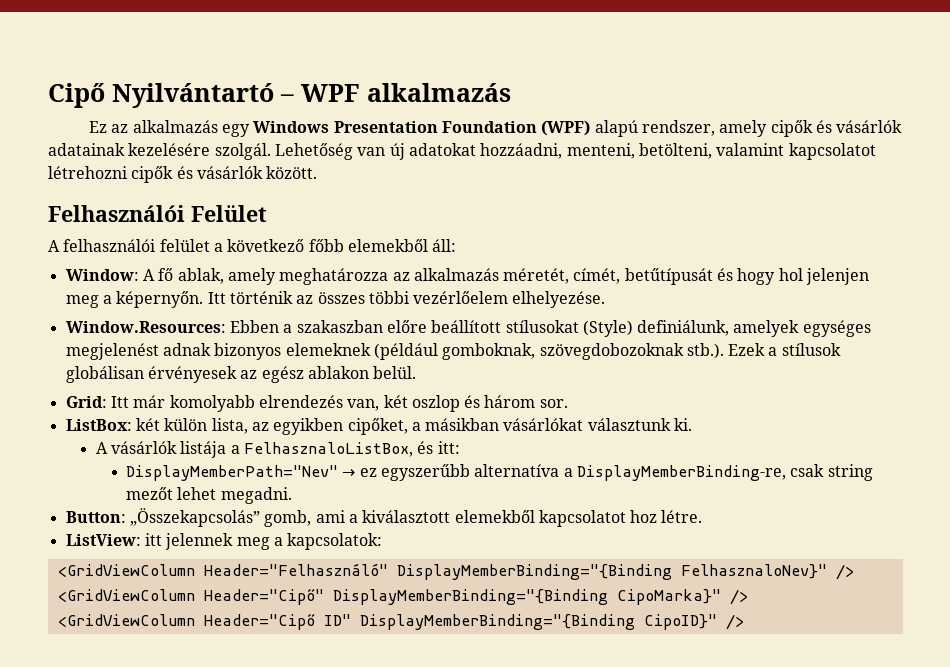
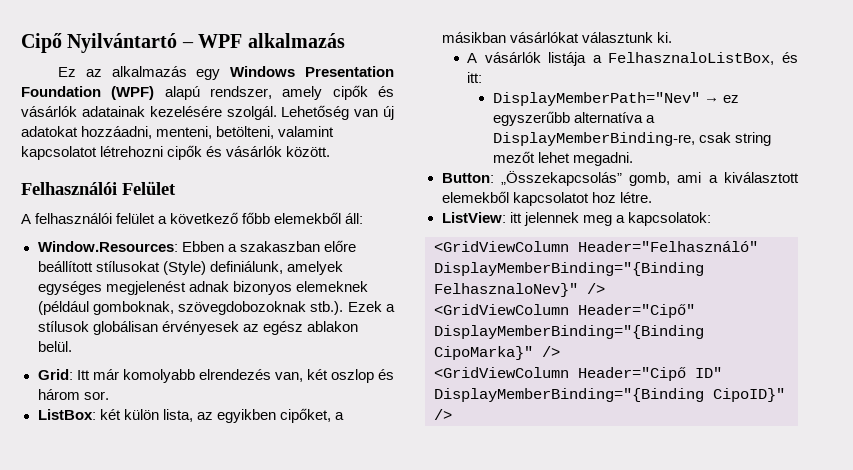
[65,268,870,285] [65,291,606,308] // Window: A fő ablak, amely meghatározza az alkalmazás méretét, címét, betűtípusát és hogy hol jelenjen meg a képernyőn. Itt történik az összes többi vezérlőelem elhelyezése. -> (364, 218) none

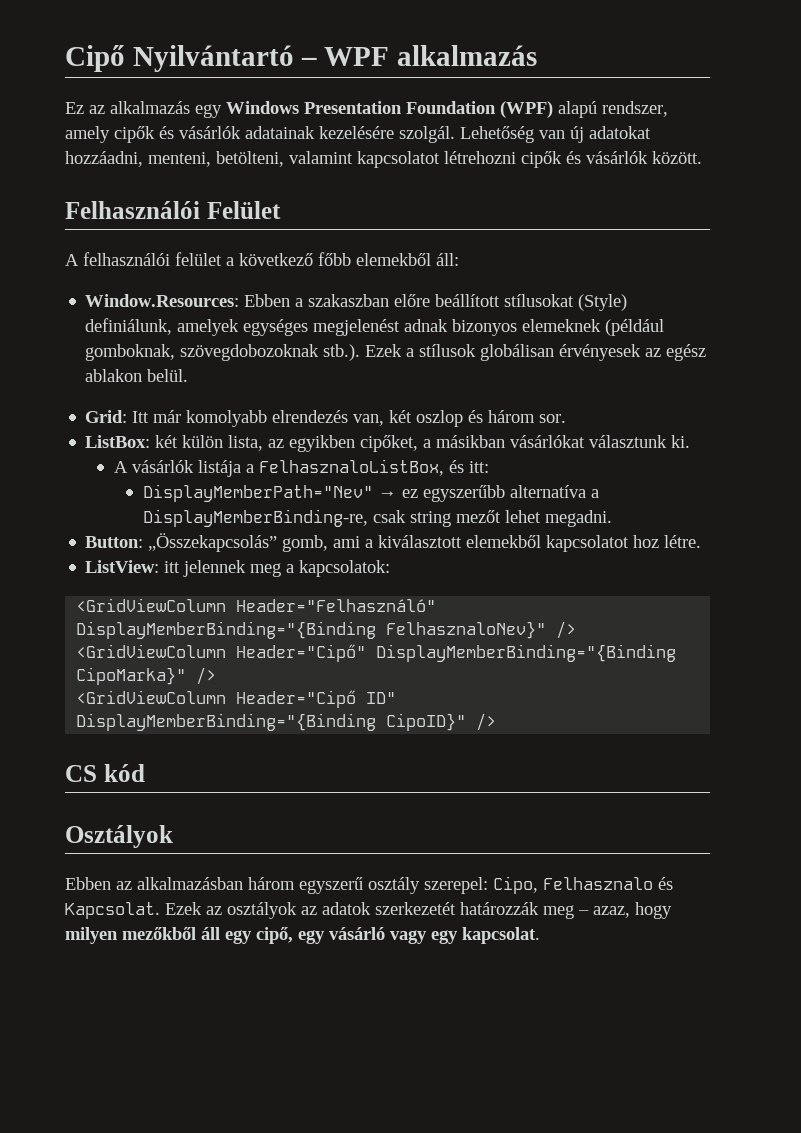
(452, 414) none -> [65,764,145,782] [65,825,173,848] [65,876,673,894] [65,902,672,919] [65,927,540,944] // CS kód // Osztályok // Ebben az alkalmazásban három egyszerű osztály szerepel: Cipo, Felhasznalo és Kapcsolat. Ezek az osztályok az adatok szerkezetét határozzák meg – azaz, hogy milyen mezőkből áll egy cipő, egy vásárló vagy egy kapcsolat.

